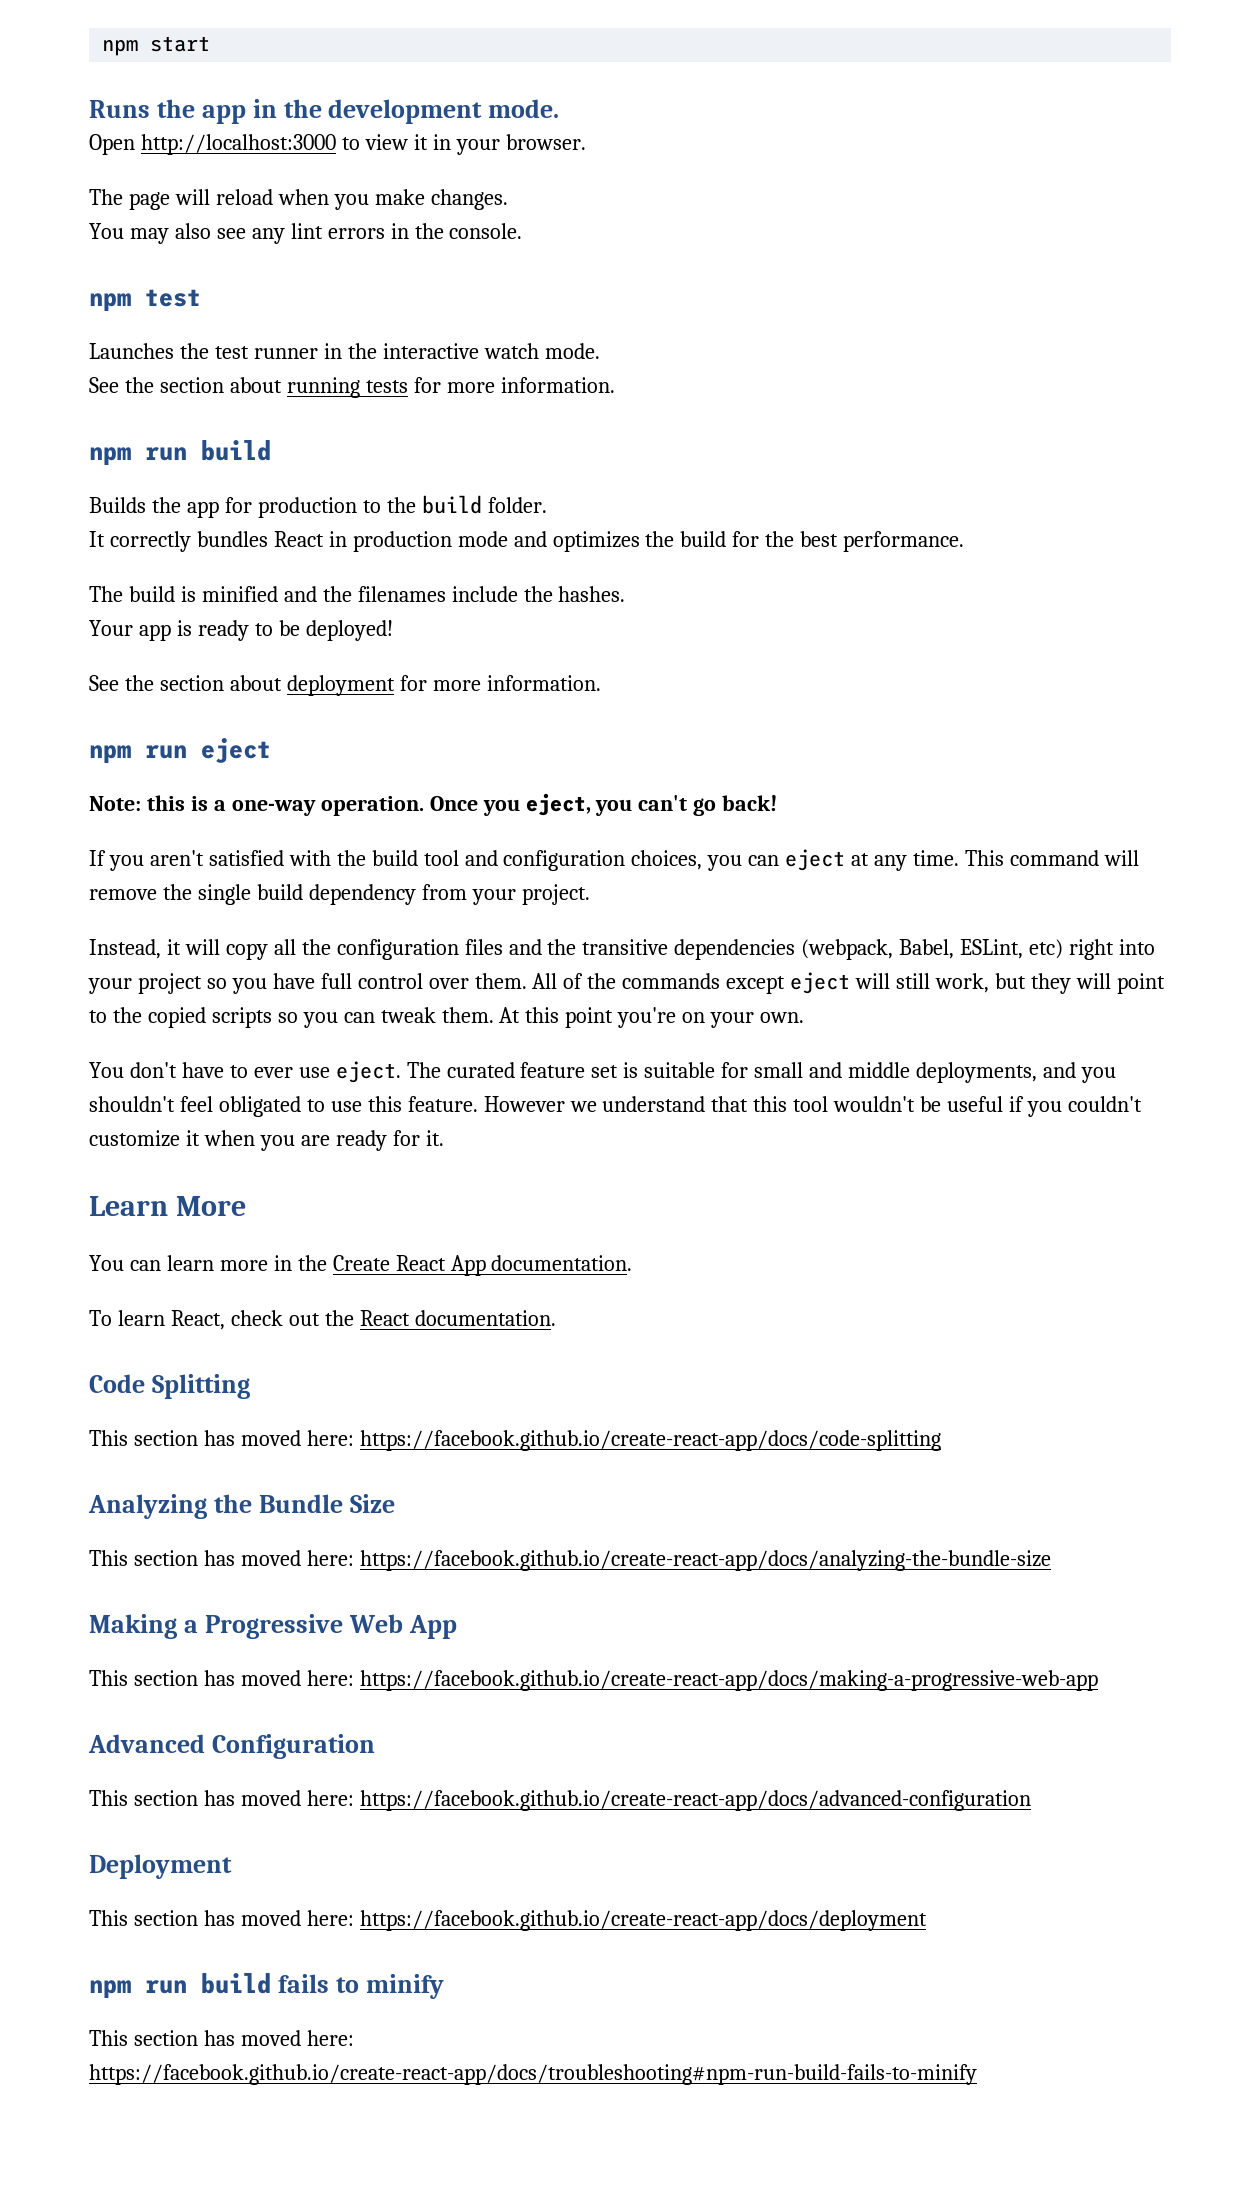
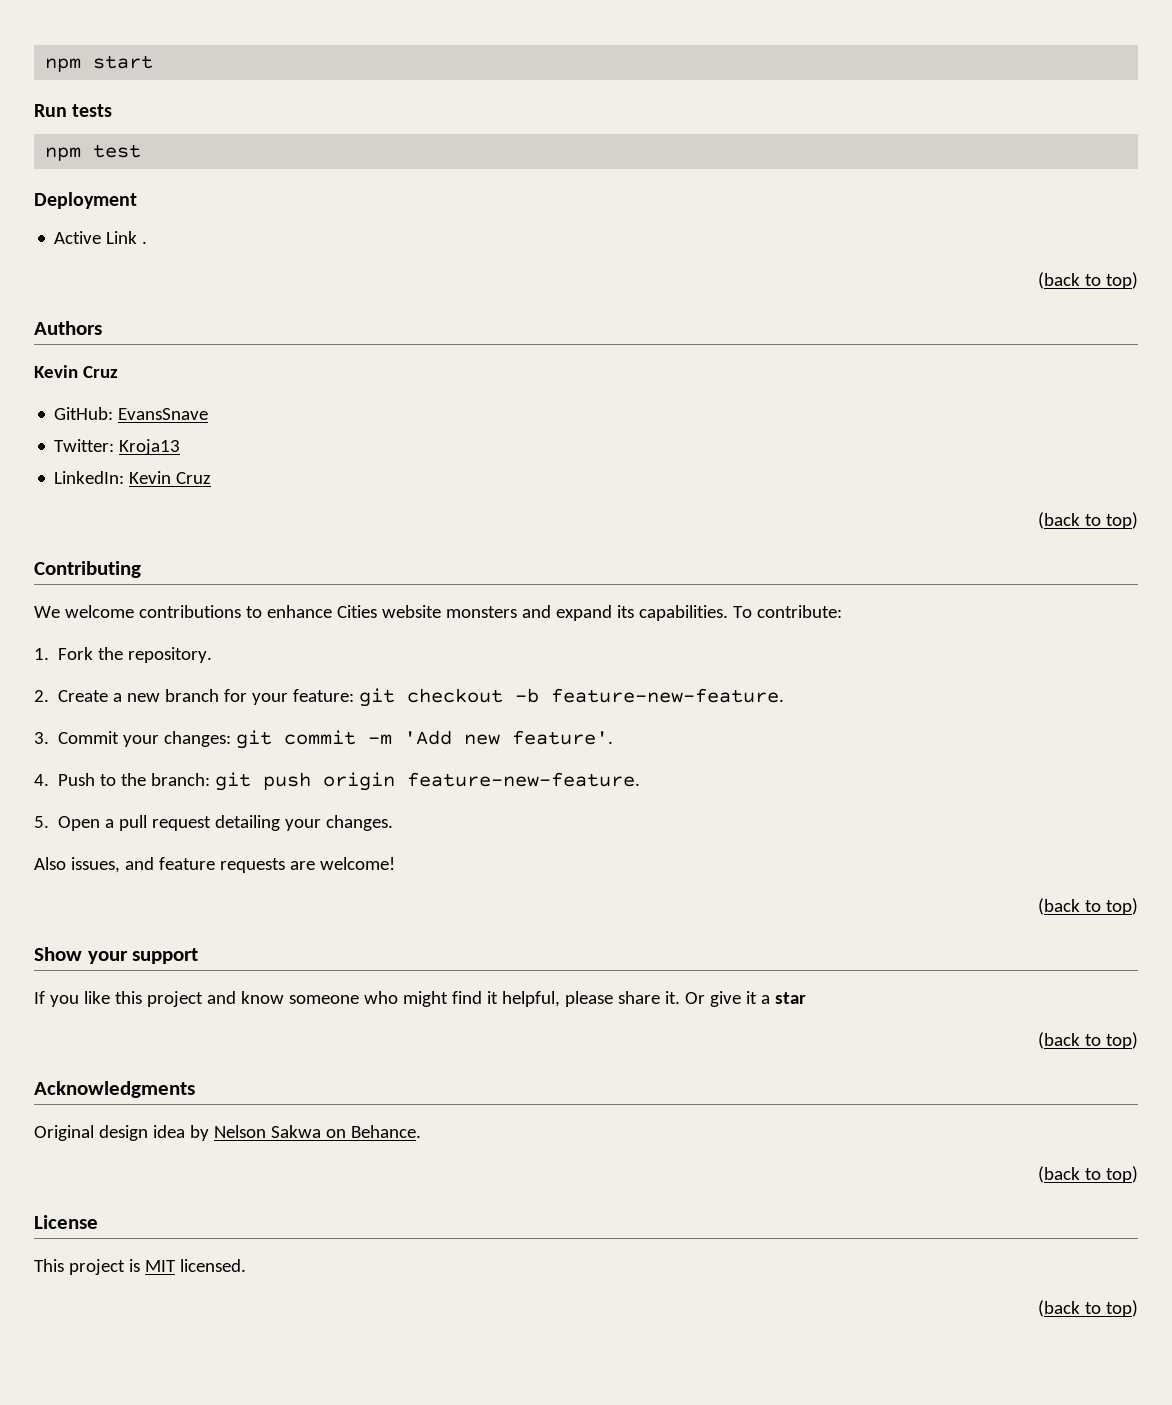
[89,99,560,124] [89,134,586,155] [89,189,508,210] [89,223,523,244] [89,289,201,311] [89,343,600,359] [89,377,615,398] [89,440,271,465] [89,495,547,518] [89,531,965,552] [89,586,626,602] [89,620,393,641] [89,675,601,696] [89,738,271,763] [89,793,778,816] [89,849,1139,871] [89,884,590,905] [89,939,1155,960] [88,972,1165,994] [89,1007,805,1028] [89,1061,1116,1083] [89,1096,1142,1117] [89,1130,444,1151] [89,1196,246,1216] [89,1255,633,1276] [89,1310,556,1330] [89,1374,250,1399] [89,1430,941,1451] [88,1494,395,1519] [89,1550,1051,1571] [89,1614,457,1639] [89,1670,1098,1691] [88,1734,375,1759] [89,1790,1031,1811] [89,1854,232,1879] [89,1910,927,1931] [89,1973,444,1999] [89,2030,354,2046] [89,2064,977,2085] Runs the app in the development mode. // Open http://localhost:3000 to view it in your browser. // The page will reload when you make changes. // You may also see any lint errors in the console. // npm test // Launches the test runner in the interactive watch mode. // See the section about running tests for more information. // npm run build // Builds the app for production to the build folder. // It correctly bundles React in production mode and optimizes the build for the best performance. // The build is minified and the filenames include the hashes. // Your app is ready to be deployed! // See the section about deployment for more information. // npm run eject // Note: this is a one-way operation. Once you eject, you can't go back! // If you aren't satisfied with the build tool and configuration choices, you can eject at any time. This command will remove the single build dependency from your project. // Instead, it will copy all the configuration files and the transitive dependencies (webpack, Babel, ESLint, etc) right into your project so you have full control over them. All of the commands except eject will still work, but they will point to the copied scripts so you can tweak them. At this point you're on your own. // You don't have to ever use eject. The curated feature set is suitable for small and middle deployments, and you shouldn't feel obligated to use this feature. However we understand that this tool wouldn't be useful if you couldn't customize it when you are ready for it. // Learn More // You can learn more in the Create React App documentation. // To learn React, check out the React documentation. // Code Splitting // This section has moved here: https://facebook.github.io/create-react-app/docs/code-splitting // Analyzing the Bundle Size // This section has moved here: https://facebook.github.io/create-react-app/docs/analyzing-the-bundle-size // Making a Progressive Web App // This section has moved here: https://facebook.github.io/create-react-app/docs/making-a-progressive-web-app // Advanced Configuration // This section has moved here: https://facebook.github.io/create-react-app/docs/advanced-configuration // Deployment // This section has moved here: https://facebook.github.io/create-react-app/docs/deployment // npm run build fails to minify // This section has moved here: https://facebook.github.io/create-react-app/docs/troubleshooting#npm-run-build-fails-to-minify -> [34,104,113,117] [45,144,142,161] [34,192,137,209] [54,231,148,244] [1038,272,1138,289] [34,321,102,335] [34,365,118,378] [54,407,209,420] [54,439,181,455] [54,471,212,484] [1038,512,1138,529] [34,561,141,578] [34,605,842,621] [34,647,213,663] [34,688,785,707] [34,730,614,749] [34,772,641,791] [34,815,394,831] [34,857,395,873] [1038,898,1138,915] [34,947,199,964] [34,991,806,1007] [1038,1032,1138,1049] [34,1081,195,1098] [34,1125,421,1141] [1038,1166,1138,1183] [34,1215,98,1229] [34,1259,246,1275] [1038,1300,1138,1317] Run tests // npm test // Deployment // Active Link . // (back to top) // Authors // Kevin Cruz // GitHub: EvansSnave // Twitter: Kroja13 // LinkedIn: Kevin Cruz // (back to top) // Contributing // We welcome contributions to enhance Cities website monsters and expand its capabilities. To contribute: // 1. Fork the repository. // 2. Create a new branch for your feature: git checkout -b feature-new-feature. // 3. Commit your changes: git commit -m 'Add new feature'. // 4. Push to the branch: git push origin feature-new-feature. // 5. Open a pull request detailing your changes. // Also issues, and feature requests are welcome! // (back to top) // Show your support // If you like this project and know someone who might find it helpful, please share it. Or give it a star // (back to top) // Acknowledgments // Original design idea by Nelson Sakwa on Behance. // (back to top) // License // This project is MIT licensed. // (back to top)

